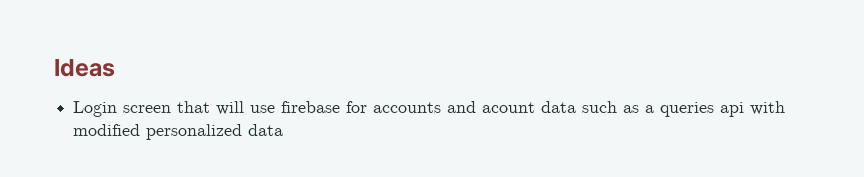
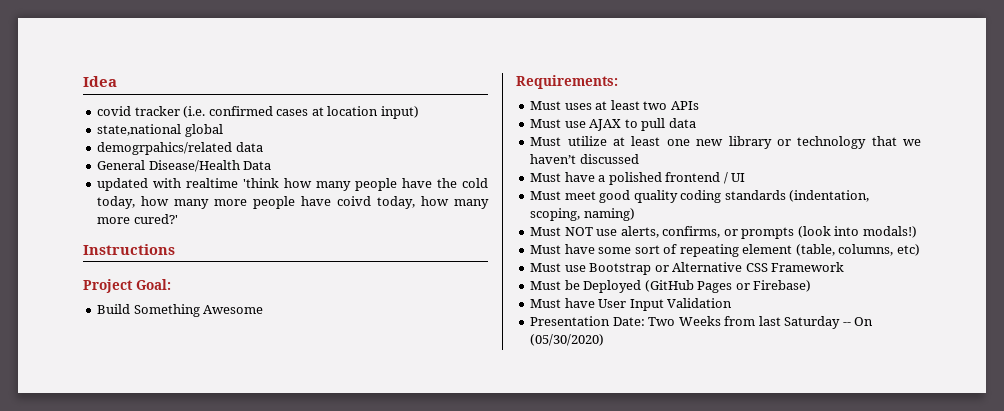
[54,59,115,77] [73,101,786,117] [73,124,284,140] Ideas // Login screen that will use firebase for accounts and acount data such as a queries api with modified personalized data -> [83,76,117,87] [97,106,419,119] [97,124,223,137] [97,142,263,155] [97,160,272,172] [97,178,489,191] [97,196,490,209] [97,214,178,224] [83,244,175,255] [83,279,171,293] [97,304,264,317] [516,75,618,89] [530,100,699,110] [530,118,696,131] [530,136,921,149] [530,154,639,164] [530,172,746,185] [530,190,870,203] [530,208,635,221] [530,226,917,239] [530,244,920,257] [530,262,845,275] [530,280,812,293] [530,298,733,311] [530,316,874,329] [530,334,605,346] Idea // covid tracker (i.e. confirmed cases at location input) // state,national global // demogrpahics/related data // General Disease/Health Data // updated with realtime 'think how many people have the cold today, how many more people have coivd today, how many more cured?' // Instructions // Project Goal: // Build Something Awesome // Requirements: // Must uses at least two APIs // Must use AJAX to pull data // Must utilize at least one new library or technology that we haven’t discussed // Must have a polished frontend / UI // Must meet good quality coding standards (indentation, scoping, naming) // Must NOT use alerts, confirms, or prompts (look into modals!) // Must have some sort of repeating element (table, columns, etc) // Must use Bootstrap or Alternative CSS Framework // Must be Deployed (GitHub Pages or Firebase) // Must have User Input Validation // Presentation Date: Two Weeks from last Saturday -- On (05/30/2020)

